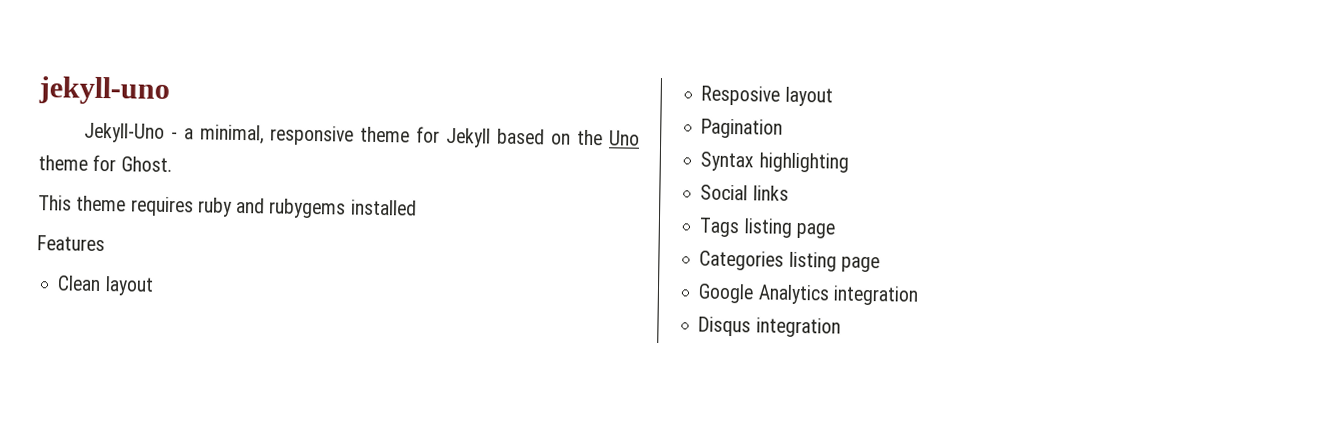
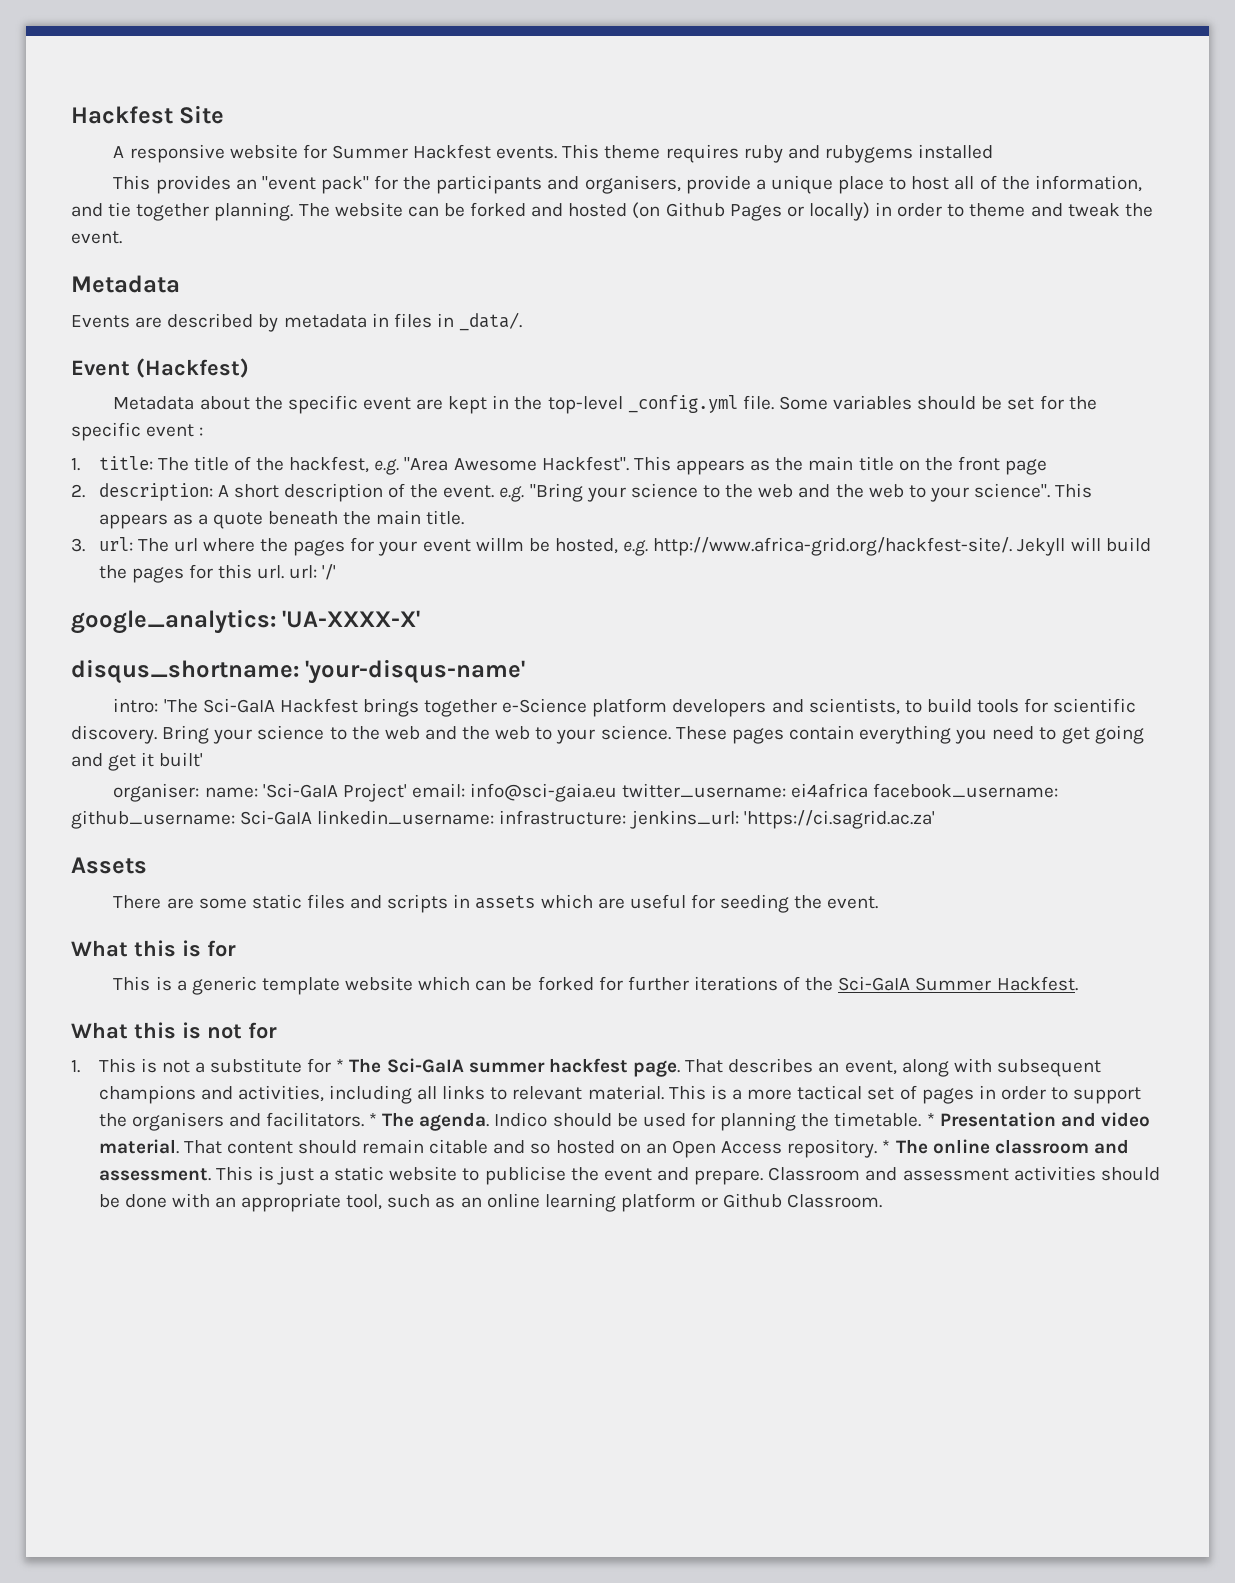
[38,76,170,105] [83,122,641,148] [38,154,172,173] jekyll-uno // Jekyll-Uno - a minimal, responsive theme for Jekyll based on the Uno theme for Ghost. // -> [71,105,225,124] [113,144,558,163] Hackfest Site // A responsive website for Summer Hackfest events.
[37,235,105,252] [57,275,154,296] [701,85,833,107] [701,118,784,139] [700,151,849,173] [700,184,789,201] [699,217,835,239] [699,250,880,273] [698,283,919,306] [698,316,841,338] Features // Clean layout // Resposive layout // Pagination // Syntax highlighting // Social links // Tags listing page // Categories listing page // Google Analytics integration // Disqus integration -> [113,175,1142,194] [71,202,1153,221] [71,231,122,244] [71,275,180,293] [71,312,523,332] [71,358,249,378] [113,395,1097,414] [71,422,204,441] [71,456,1048,475] [71,483,1093,502] [98,510,465,529] [71,537,1151,556] [98,564,337,583] [71,609,421,634] [71,659,526,684] [113,698,1137,717] [71,725,1144,744] [71,752,204,771] [113,783,1059,802] [71,810,935,829] [71,857,147,874] [113,894,879,913] [71,940,236,957] [113,976,1078,995] [71,1022,277,1039] [71,1058,1101,1077] [98,1085,1142,1104] [98,1112,1150,1131] [98,1139,1129,1158] [98,1166,1160,1185] [98,1193,883,1212] This provides an "event pack" for the participants and organisers, provide a unique place to host all of the information, and tie together planning. The website can be forked and hosted (on Github Pages or locally) in order to theme and tweak the event. // Metadata // Events are described by metadata in files in _data/. // Event (Hackfest) // Metadata about the specific event are kept in the top-level _config.yml file. Some variables should be set for the specific event : // 1. title: The title of the hackfest, e.g. "Area Awesome Hackfest". This appears as the main title on the front page // 2. description: A short description of the event. e.g. "Bring your science to the web and the web to your science". This appears as a quote beneath the main title. // 3. url: The url where the pages for your event willm be hosted, e.g. http://www.africa-grid.org/hackfest-site/. Jekyll will build the pages for this url. url: '/' // google_analytics: 'UA-XXXX-X' // disqus_shortname: 'your-disqus-name' // intro: 'The Sci-GaIA Hackfest brings together e-Science platform developers and scientists, to build tools for scientific discovery. Bring your science to the web and the web to your science. These pages contain everything you need to get going and get it built' // organiser: name: 'Sci-GaIA Project' email: info@sci-gaia.eu twitter_username: ei4africa facebook_username: github_username: Sci-GaIA linkedin_username: infrastructure: jenkins_url: 'https://ci.sagrid.ac.za' // Assets // There are some static files and scripts in assets which are useful for seeding the event. // What this is for // This is a generic template website which can be forked for further iterations of the Sci-GaIA Summer Hackfest. // What this is not for // 1. This is not a substitute for * The Sci-GaIA summer hackfest page. That describes an event, along with subsequent champions and activities, including all links to relevant material. This is a more tactical set of pages in order to support the organisers and facilitators. * The agenda. Indico should be used for planning the timetable. * Presentation and video material. That content should remain citable and so hosted on an Open Access repository. * The online classroom and assessment. This is just a static website to publicise the event and prepare. Classroom and assessment activities should be done with an appropriate tool, such as an online learning platform or Github Classroom.

